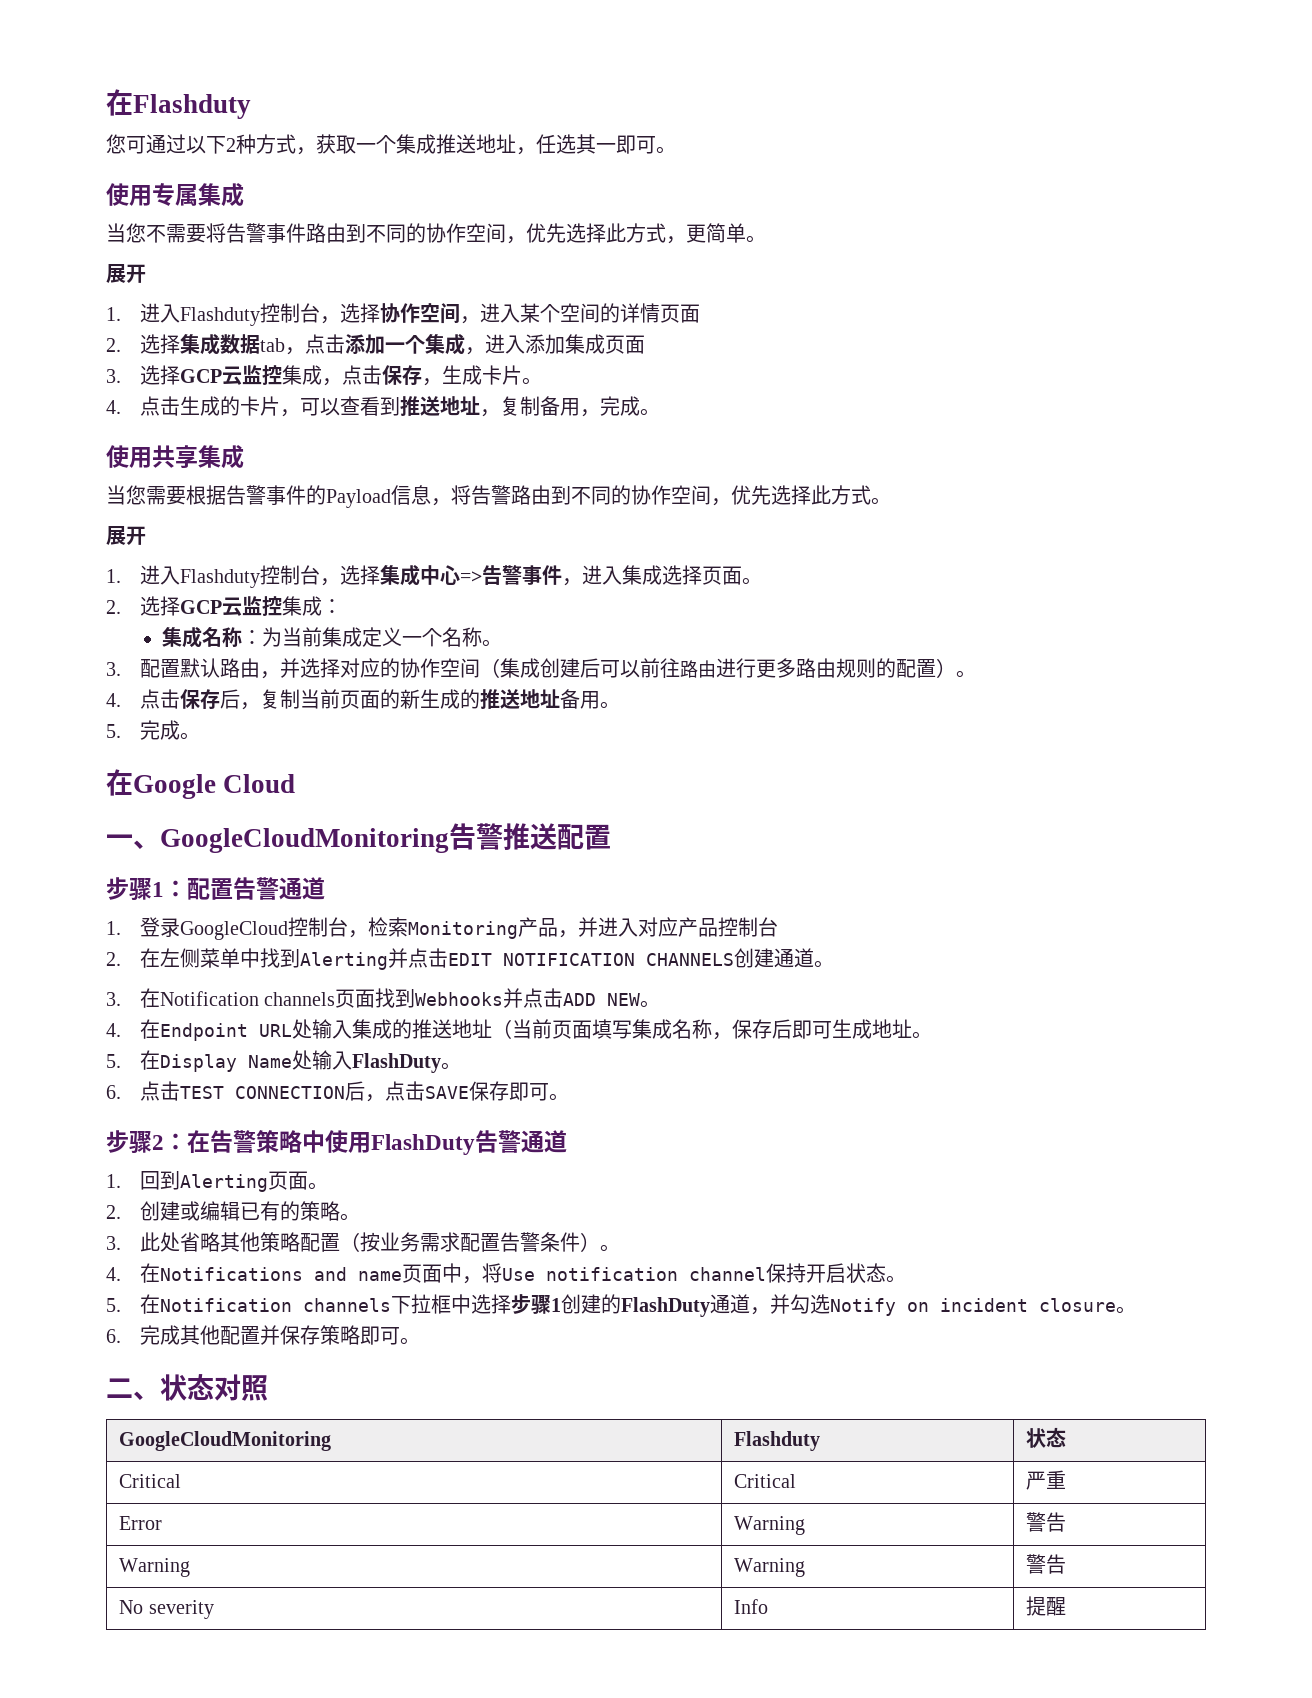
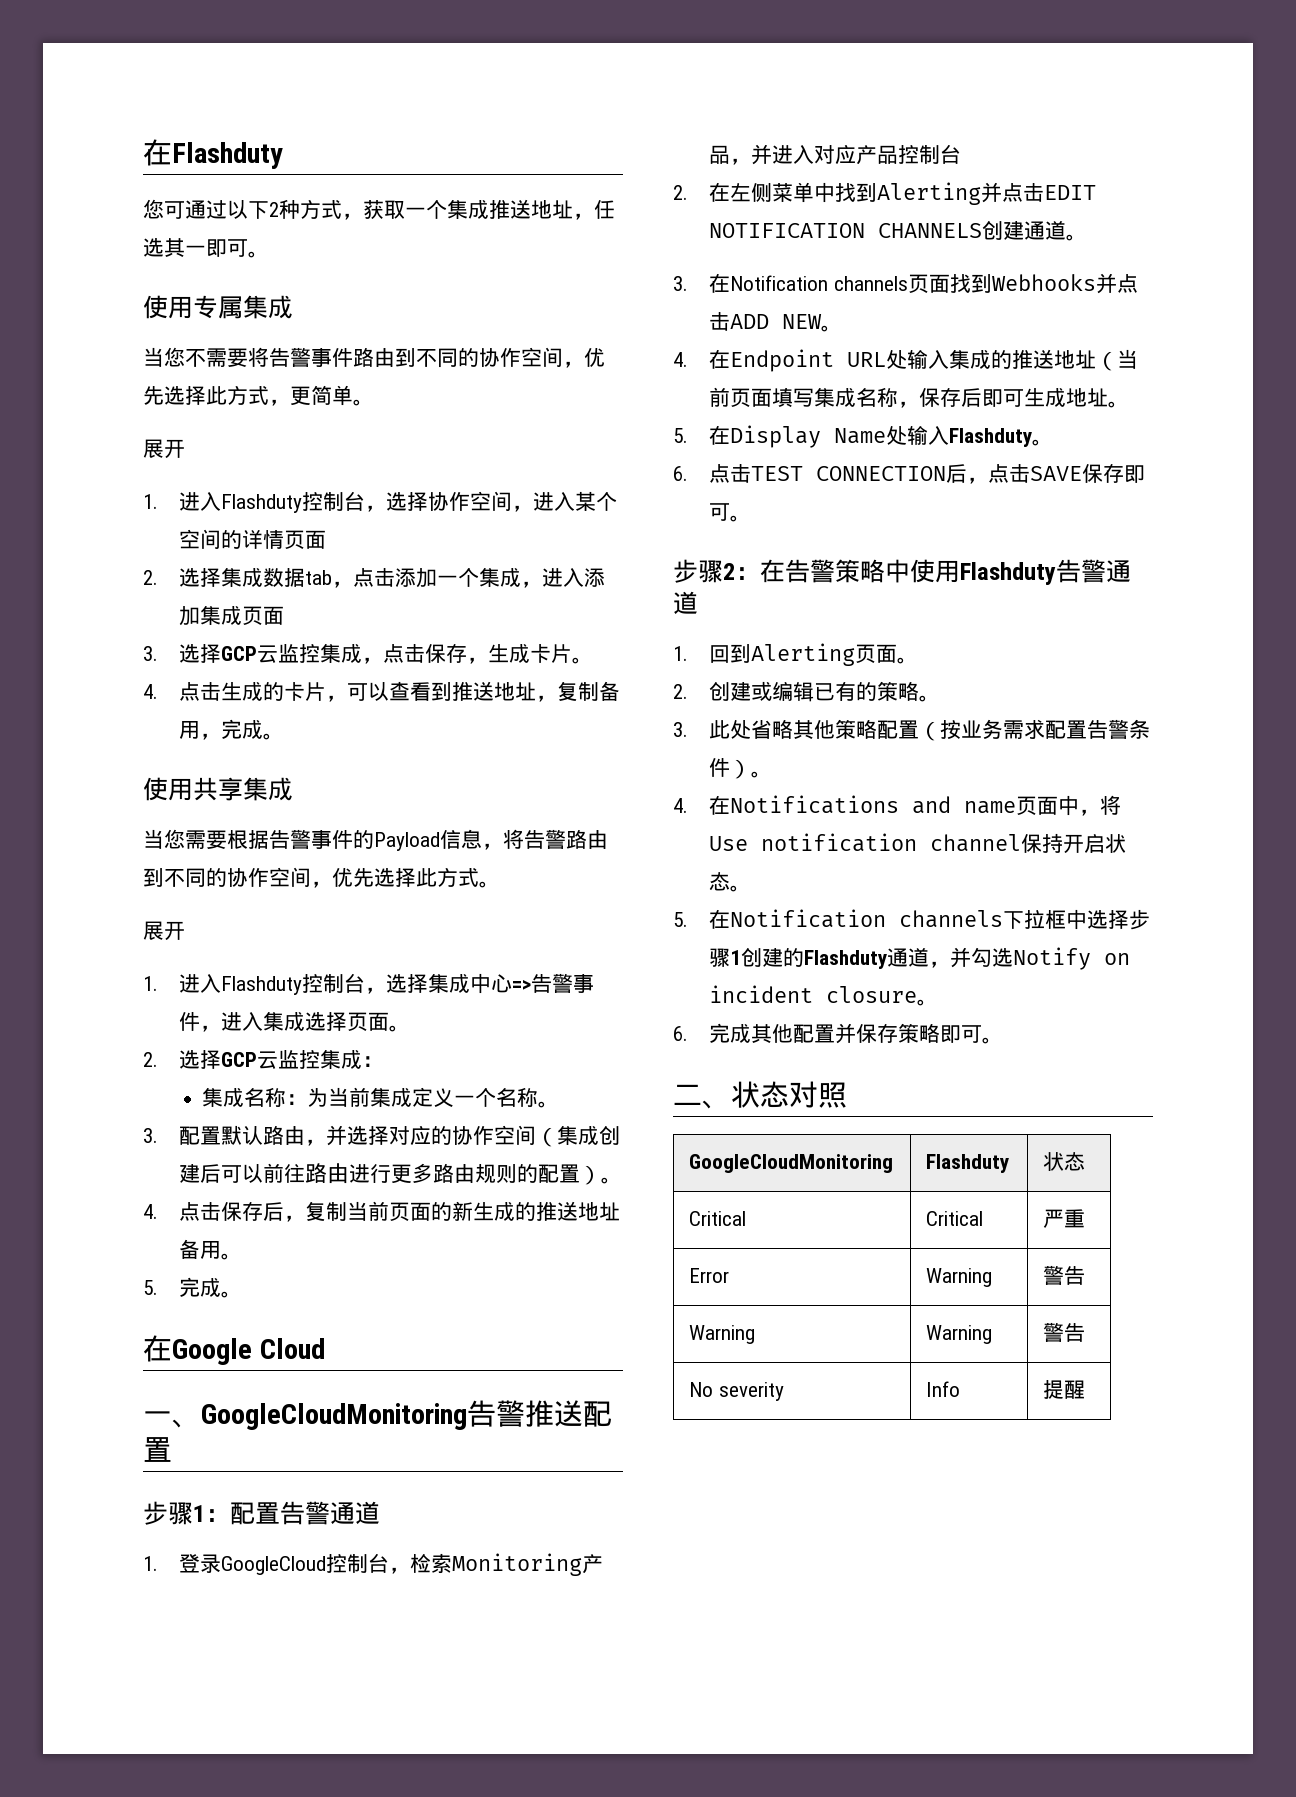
[351,1053,441,1073] FlashDuty -> [949,428,1033,447] Flashduty
[371,1134,475,1155] FlashDuty -> [960,562,1056,585] Flashduty
[620,1297,710,1317] FlashDuty -> [804,950,888,969] Flashduty

